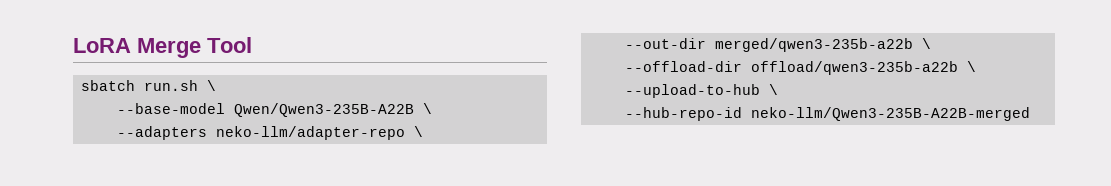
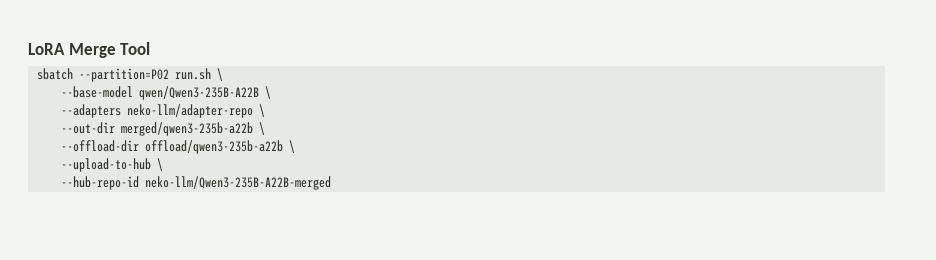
(136, 85) none -> [78,68,169,82] --partition=P02
[234,103,415,117] Qwen/Qwen3-235B-A22B -> [138,86,259,100] qwen/Qwen3-235B-A22B

